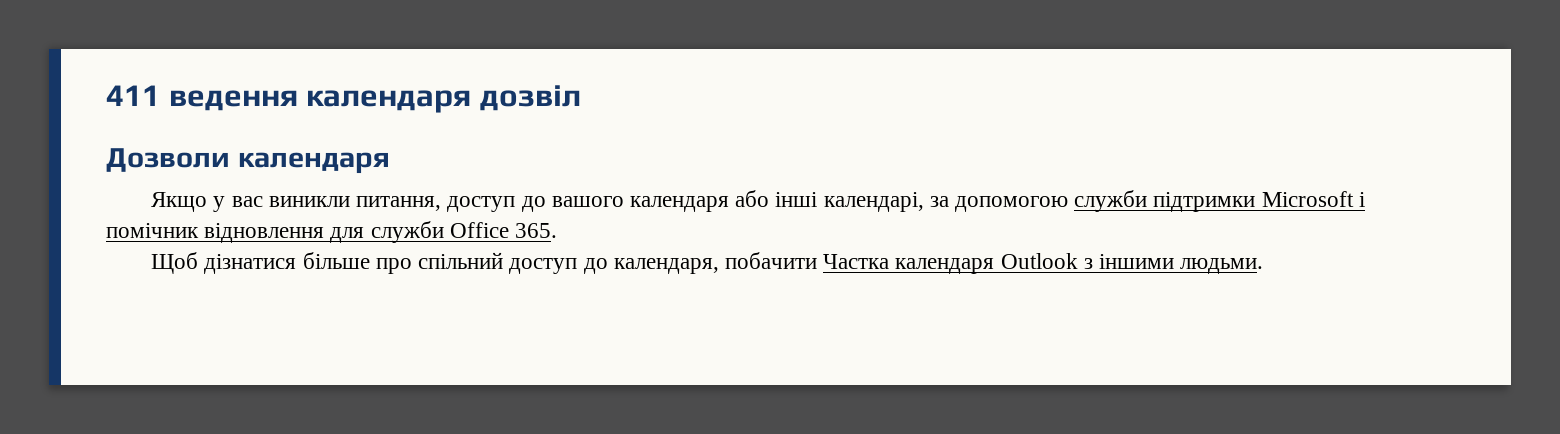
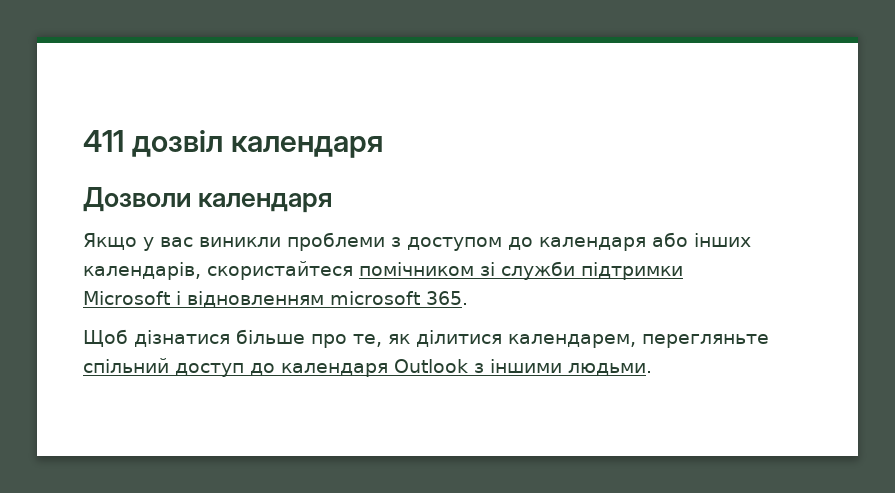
[168,85,581,113] ведення календаря дозвіл -> [132,130,384,158] дозвіл календаря
[356,190,1365,212] [106,221,509,243] питання, доступ до вашого календаря або інші календарі, за допомогою служби підтримки Microsoft і помічник відновлення для служби Office -> [287,232,751,251] [83,261,683,280] [83,291,420,308] проблеми з доступом до календаря або інших календарів, скористайтеся помічником зі служби підтримки Microsoft і відновленням microsoft
[418,252,890,274] спільний доступ до календаря, побачити Частка -> [353,330,769,348] [83,358,275,377] те, як ділитися календарем, перегляньте спільний доступ до

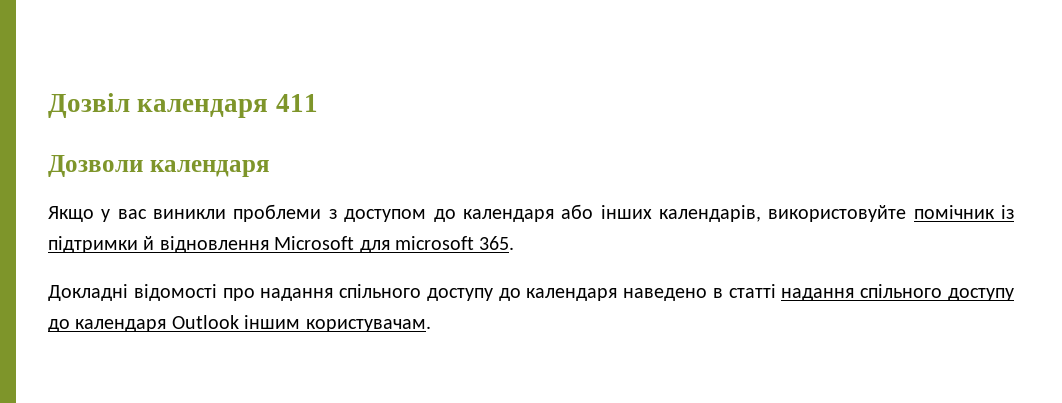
(83, 141) none -> [48,93,269,118] Дозвіл календаря
[132,130,384,158] дозвіл календаря -> (318, 103) none
[207,261,683,280] [83,291,468,308] [83,329,769,348] [83,358,652,377] скористайтеся помічником зі служби підтримки Microsoft і відновленням microsoft 365. // Щоб дізнатися більше про те, як ділитися календарем, перегляньте спільний доступ до календаря Outlook з іншими людьми. -> [768,205,1015,222] [48,236,515,253] [48,284,1014,301] [48,315,431,332] використовуйте помічник із підтримки й відновлення Microsoft для microsoft 365. // Докладні відомості про надання спільного доступу до календаря наведено в статті надання спільного доступу до календаря Outlook іншим користувачам.

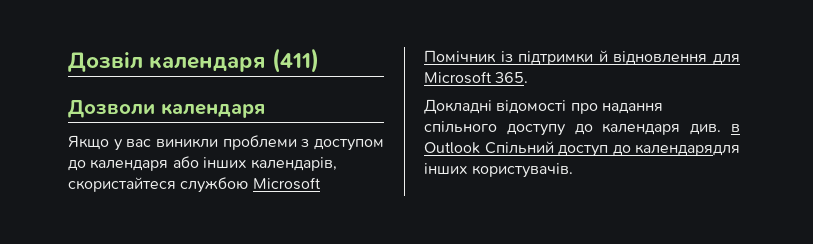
[275,94,318,112] 411 -> [272,48,319,73] (411)
[768,205,995,222] використовуйте помічник -> [68,177,321,193] [424,50,496,63] скористайтеся службою Microsoft Помічник
[274,236,474,253] Microsoft для microsoft -> [713,54,740,65] [424,71,492,84] для Microsoft
[623,284,1014,301] [48,315,431,332] наведено в статті надання спільного доступу до календаря Outlook іншим користувачам. -> [690,124,740,135] [424,141,740,157] [424,163,574,178] див. в Outlook Спільний доступ до календарядля інших користувачів.

